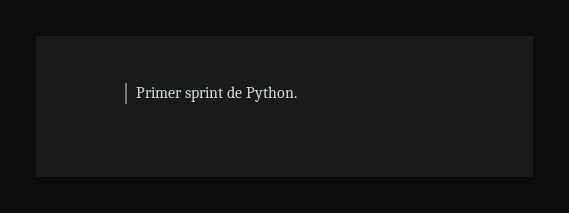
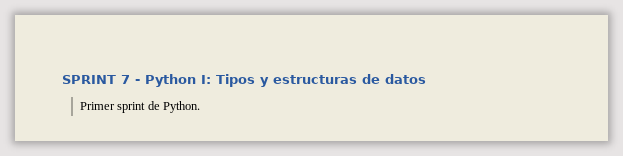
(135, 92) none -> [62,74,426,87] SPRINT 7 - Python I: Tipos y estructuras de datos //

